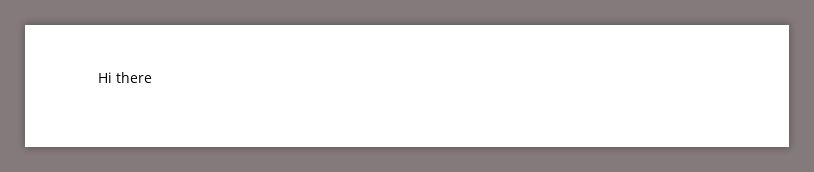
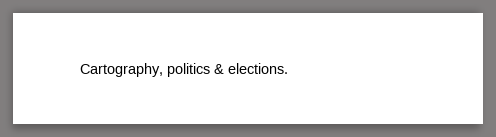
[98,72,152,83] Hi there -> [80,63,288,77] Cartography, politics & elections.

